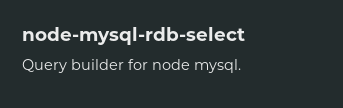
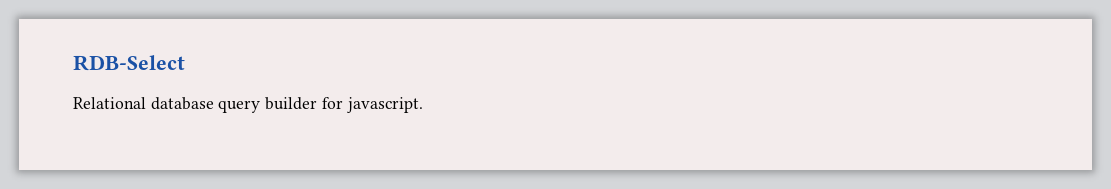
[22,27,245,45] [22,59,241,73] node-mysql-rdb-select // Query builder for node mysql. -> [73,55,185,71] [73,97,423,113] RDB-Select // Relational database query builder for javascript.

